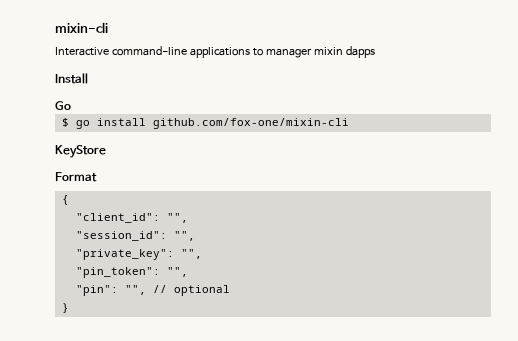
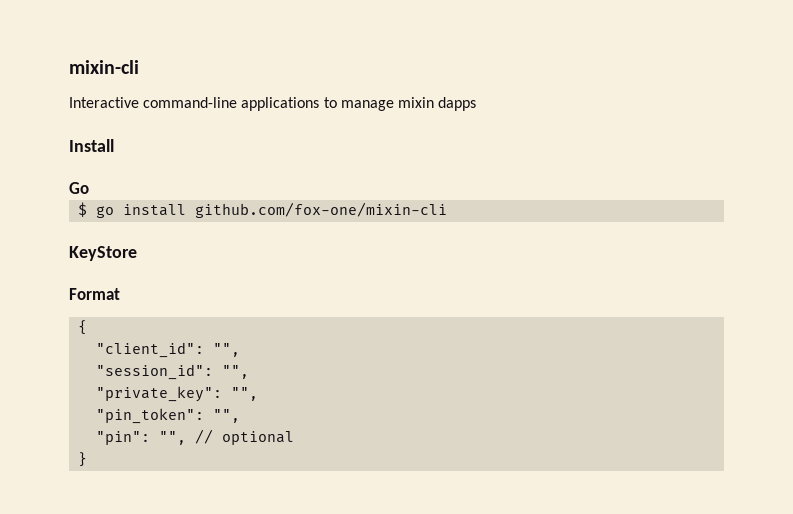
[265,48,312,58] manager -> [340,100,394,111] manage

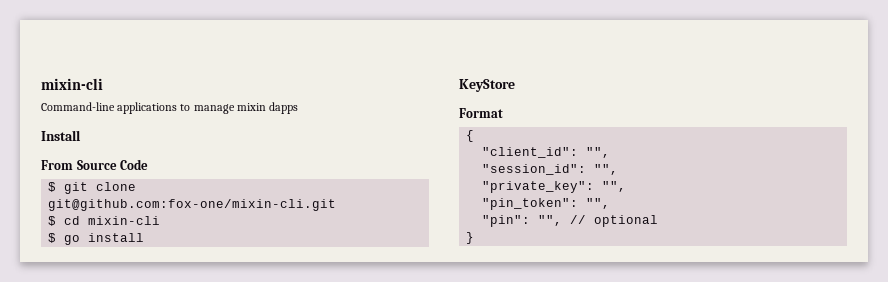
[69,60,139,74] [69,97,238,108] mixin-cli // Interactive command-line -> [41,78,103,90] [41,102,115,111] mixin-cli // Command-line
[69,182,89,194] Go -> [41,159,149,170] [48,182,137,194] [48,199,337,211] [48,216,161,226] From Source Code // $ git clone git@github.com:fox-one/mixin-cli.git // $ cd mixin-cli
[195,202,448,218] github.com/fox-one/mixin-cli -> (145, 237) none

